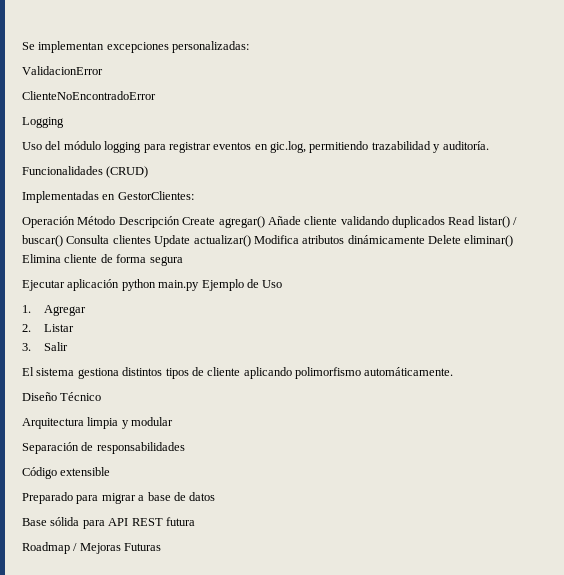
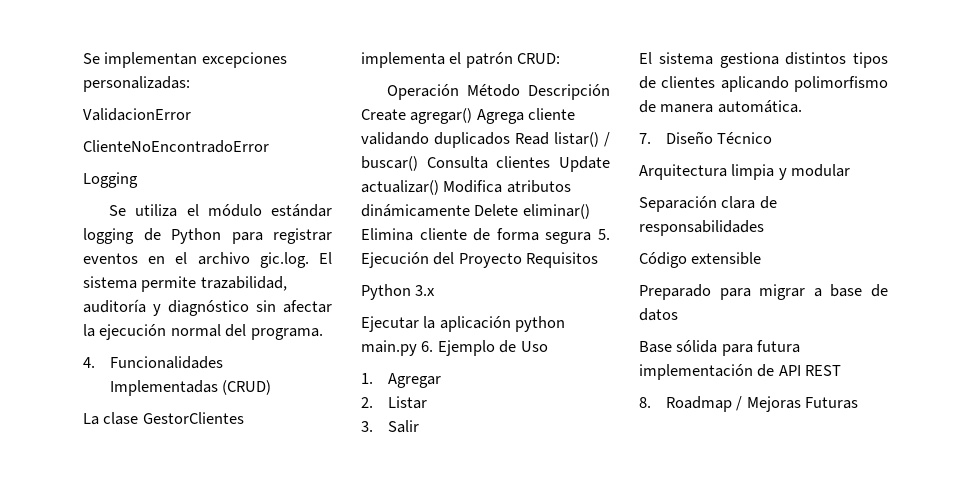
[22,141,489,153] [22,166,149,178] [22,191,194,203] Uso del módulo logging para registrar eventos en gic.log, permitiendo trazabilidad y auditoría. // Funcionalidades (CRUD) // Implementadas en GestorClientes: -> [109,204,332,217] [83,228,332,244] [83,252,333,268] [83,276,287,292] [83,299,332,316] [83,324,323,340] [83,356,223,369] [109,380,272,396] [83,412,244,425] [361,52,561,68] Se utiliza el módulo estándar logging de Python para registrar eventos en el archivo gic.log. El sistema permite trazabilidad, auditoría y diagnóstico sin afectar la ejecución normal del programa. // 4. Funcionalidades Implementadas (CRUD) // La clase GestorClientes implementa el patrón CRUD:
[267,216,301,225] Añade -> [476,109,524,124] Agrega
(183, 261) none -> [598,229,610,240] [361,252,599,268] [361,284,436,300] 5. Ejecución del Proyecto Requisitos // Python 3.x
(65, 285) none -> [423,316,436,329] la
(200, 285) none -> [421,341,434,352] 6.
[207,367,241,376] cliente -> [661,76,716,88] clientes
[364,367,454,376] automáticamente. // -> [639,100,802,113] [639,133,651,144] de manera automática. // 7.
(79, 448) none -> [721,196,756,209] clara
(105, 524) none -> [757,340,801,353] [639,364,775,380] futura implementación de
[165,517,195,526] futura // -> [639,397,651,408] // 8.

